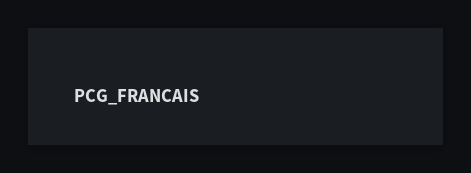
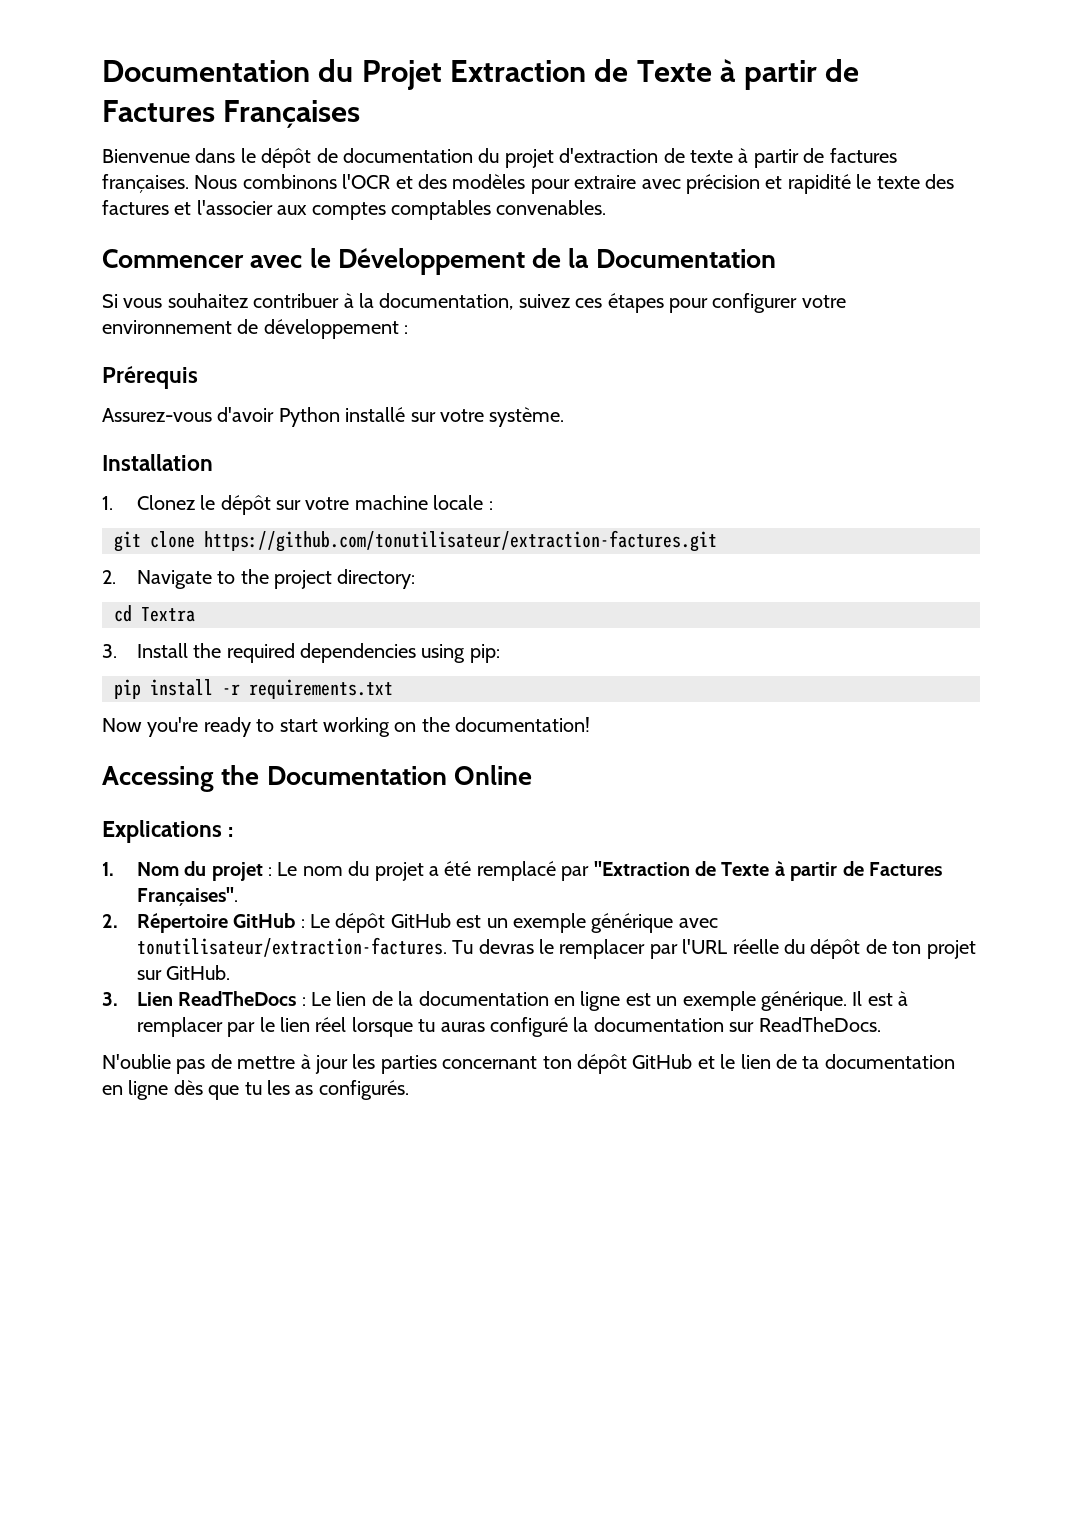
[74,89,199,105] PCG_FRANCAIS -> [102,59,859,90] [102,100,361,128] [102,148,897,168] [102,174,954,194] [102,200,607,220] [102,248,776,275] [102,293,846,313] [102,319,409,339] [102,366,198,389] [102,407,565,427] [102,454,213,471] [102,495,493,515] [114,530,717,552] [102,569,416,589] [114,605,195,622] [102,643,500,663] [114,679,393,699] [102,717,591,737] [102,765,532,792] [102,820,234,843] [102,861,943,881] [136,887,238,906] [102,913,718,933] [136,937,976,959] [136,965,231,980] [102,991,909,1011] [136,1017,881,1037] [102,1054,955,1074] [102,1080,409,1100] Documentation du Projet Extraction de Texte à partir de Factures Françaises // Bienvenue dans le dépôt de documentation du projet d'extraction de texte à partir de factures françaises. Nous combinons l'OCR et des modèles pour extraire avec précision et rapidité le texte des factures et l'associer aux comptes comptables convenables. // Commencer avec le Développement de la Documentation // Si vous souhaitez contribuer à la documentation, suivez ces étapes pour configurer votre environnement de développement : // Prérequis // Assurez-vous d'avoir Python installé sur votre système. // Installation // 1. Clonez le dépôt sur votre machine locale : // git clone https://github.com/tonutilisateur/extraction-factures.git // 2. Navigate to the project directory: // cd Textra // 3. Install the required dependencies using pip: // pip install -r requirements.txt // Now you're ready to start working on the documentation! // Accessing the Documentation Online // Explications : // 1. Nom du projet : Le nom du projet a été remplacé par "Extraction de Texte à partir de Factures Françaises". // 2. Répertoire GitHub : Le dépôt GitHub est un exemple générique avec tonutilisateur/extraction-factures. Tu devras le remplacer par l'URL réelle du dépôt de ton projet sur GitHub. // 3. Lien ReadTheDocs : Le lien de la documentation en ligne est un exemple générique. Il est à remplacer par le lien réel lorsque tu auras configuré la documentation sur ReadTheDocs. // N'oublie pas de mettre à jour les parties concernant ton dépôt GitHub et le lien de ta documentation en ligne dès que tu les as configurés.

